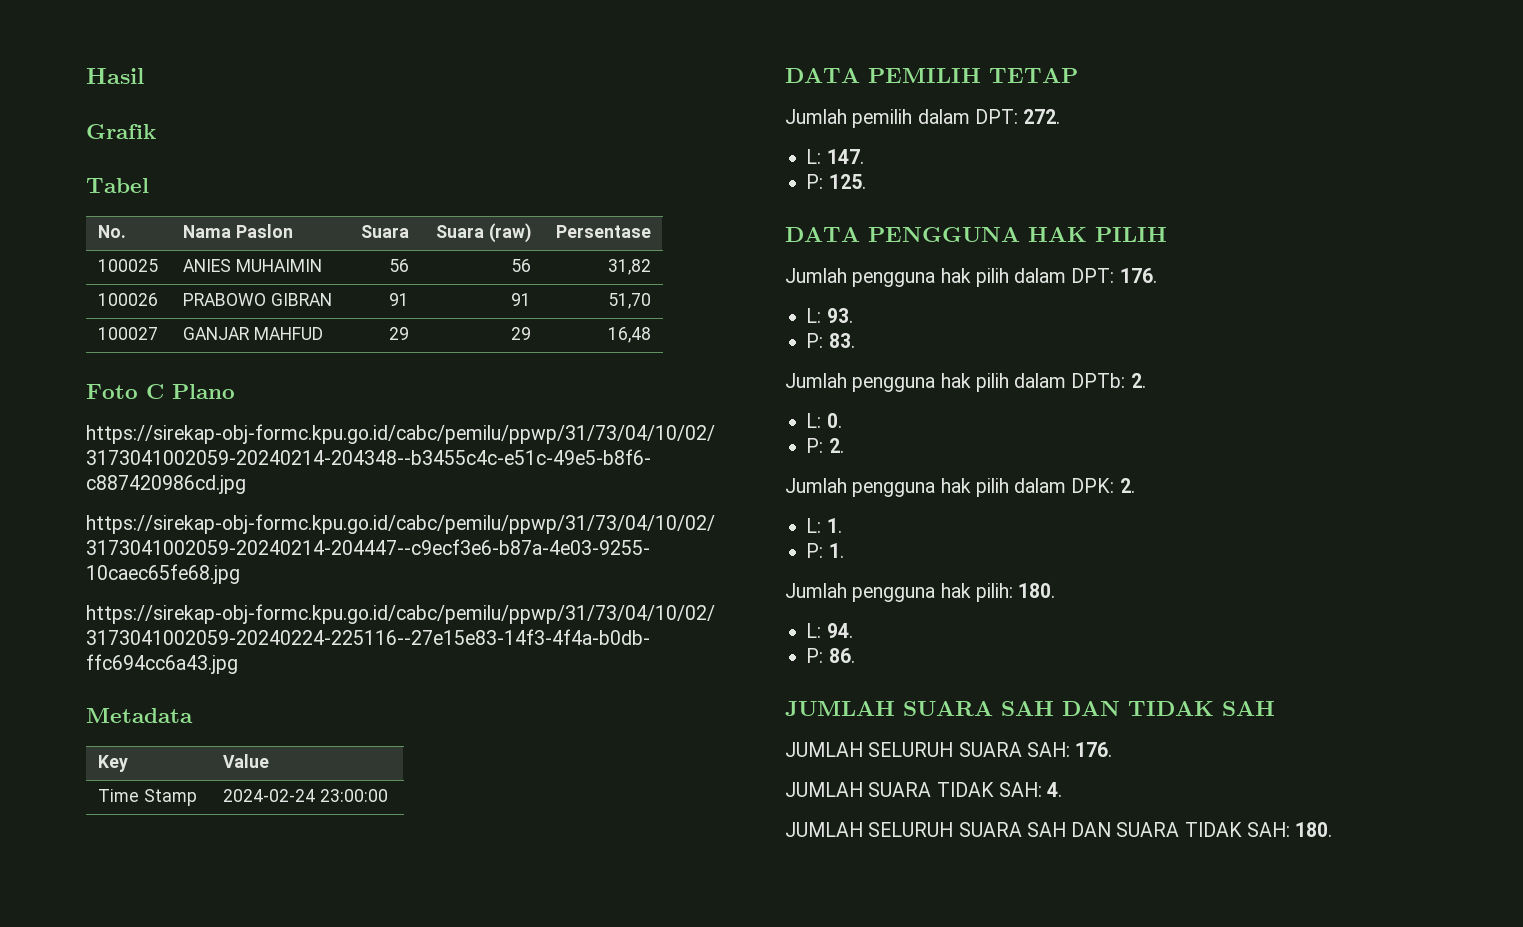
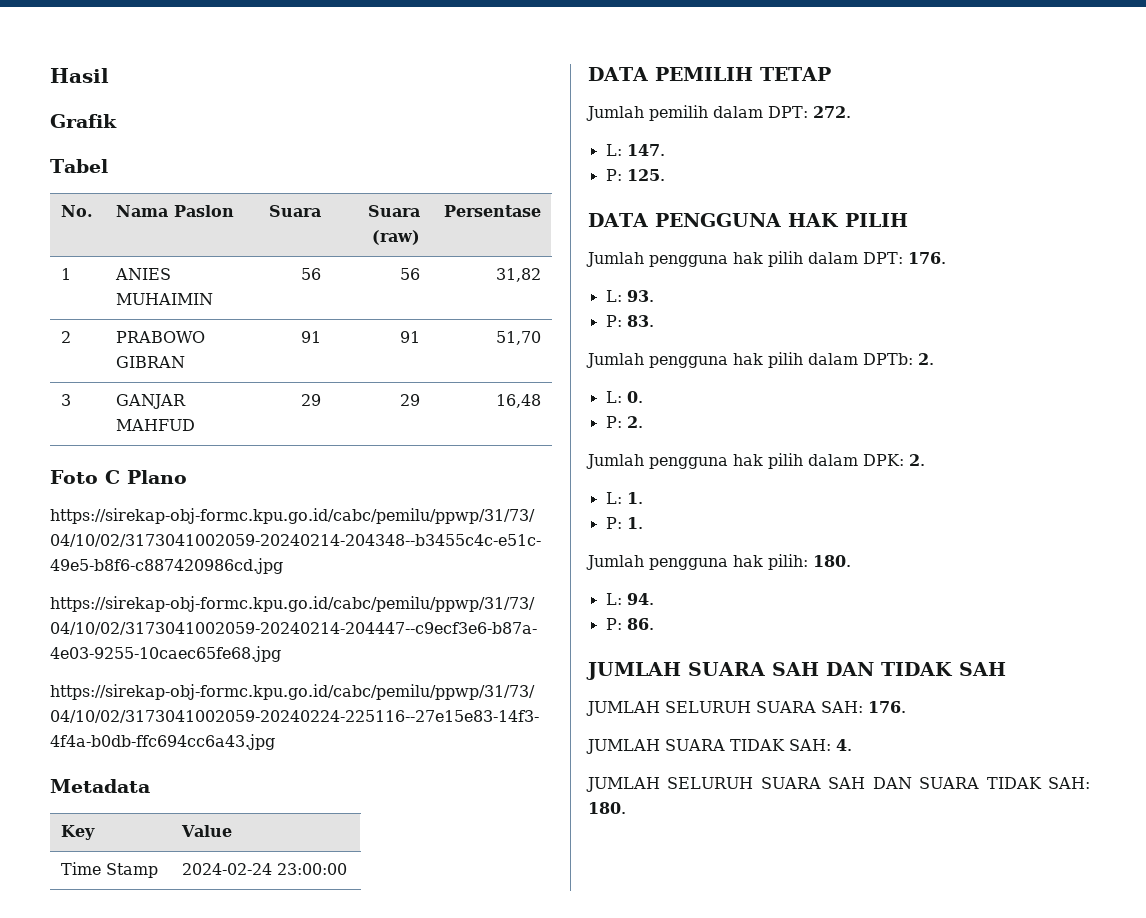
[98,259,159,272] 100025 -> [61,268,72,280] 1
[98,293,159,306] 100026 -> [61,331,72,343] 2
[98,327,159,340] 100027 -> [61,394,72,406] 3

